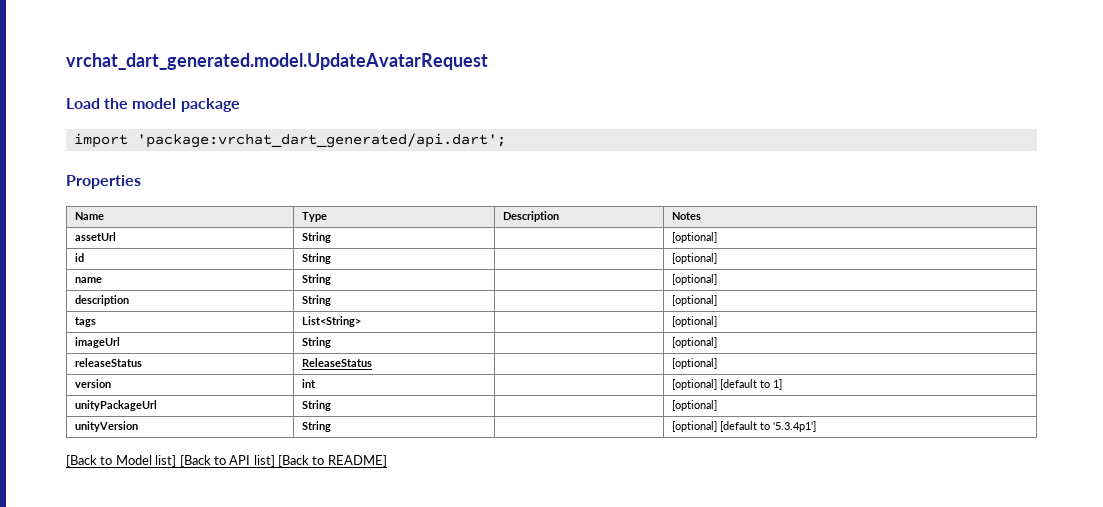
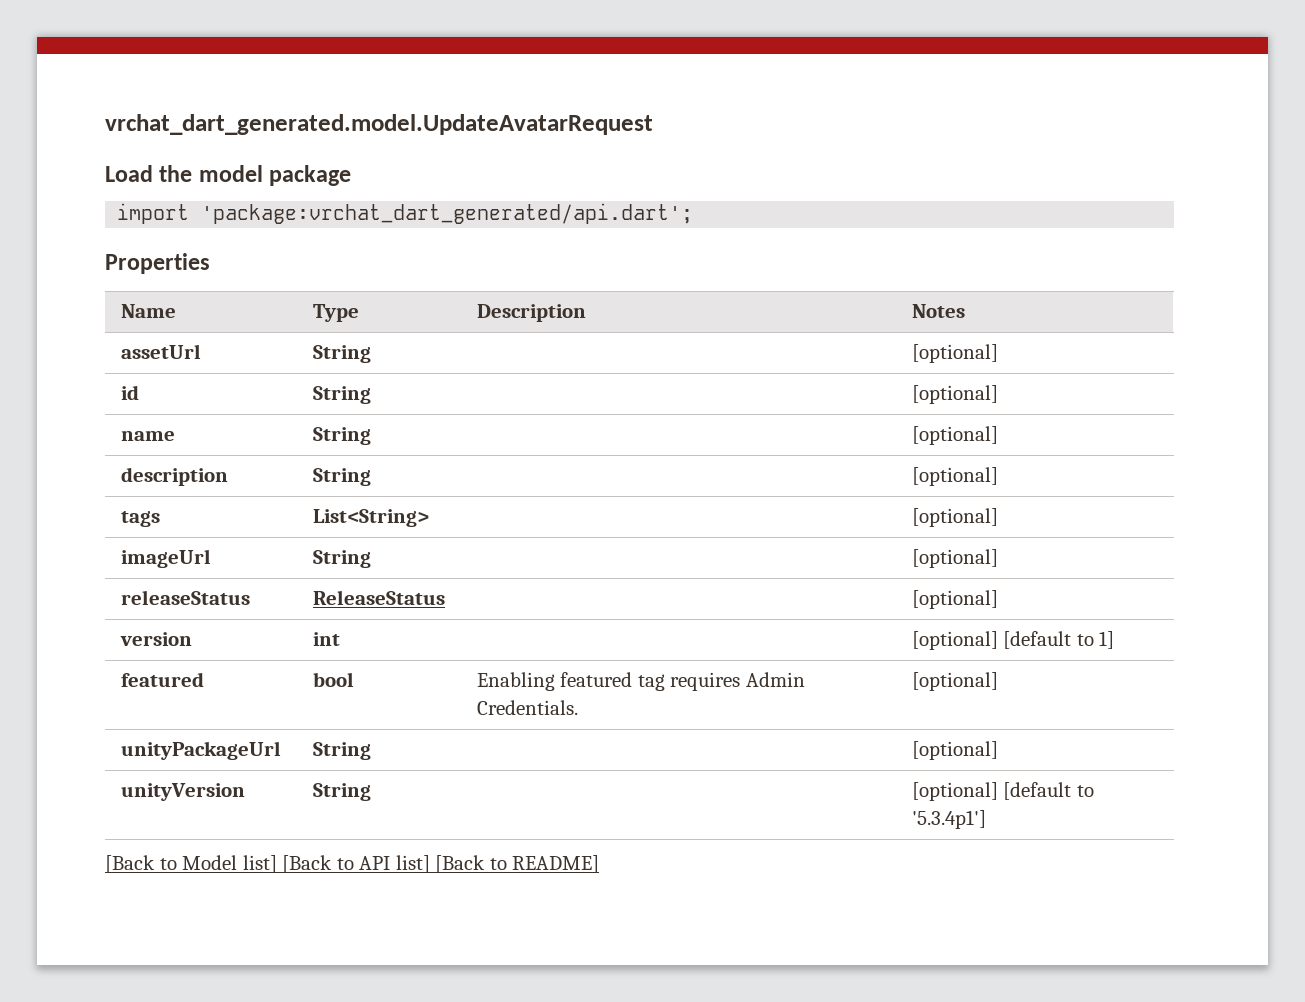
(783, 384) none -> [120,672,204,687] [312,672,354,687] [476,672,805,691] [476,700,578,715] [911,672,998,691] // featured | bool | Enabling featured tag requires Admin Credentials. | [optional]

